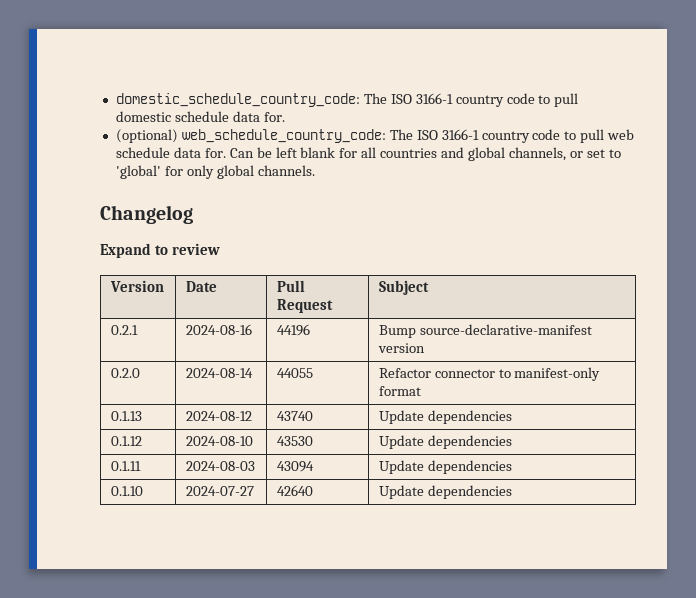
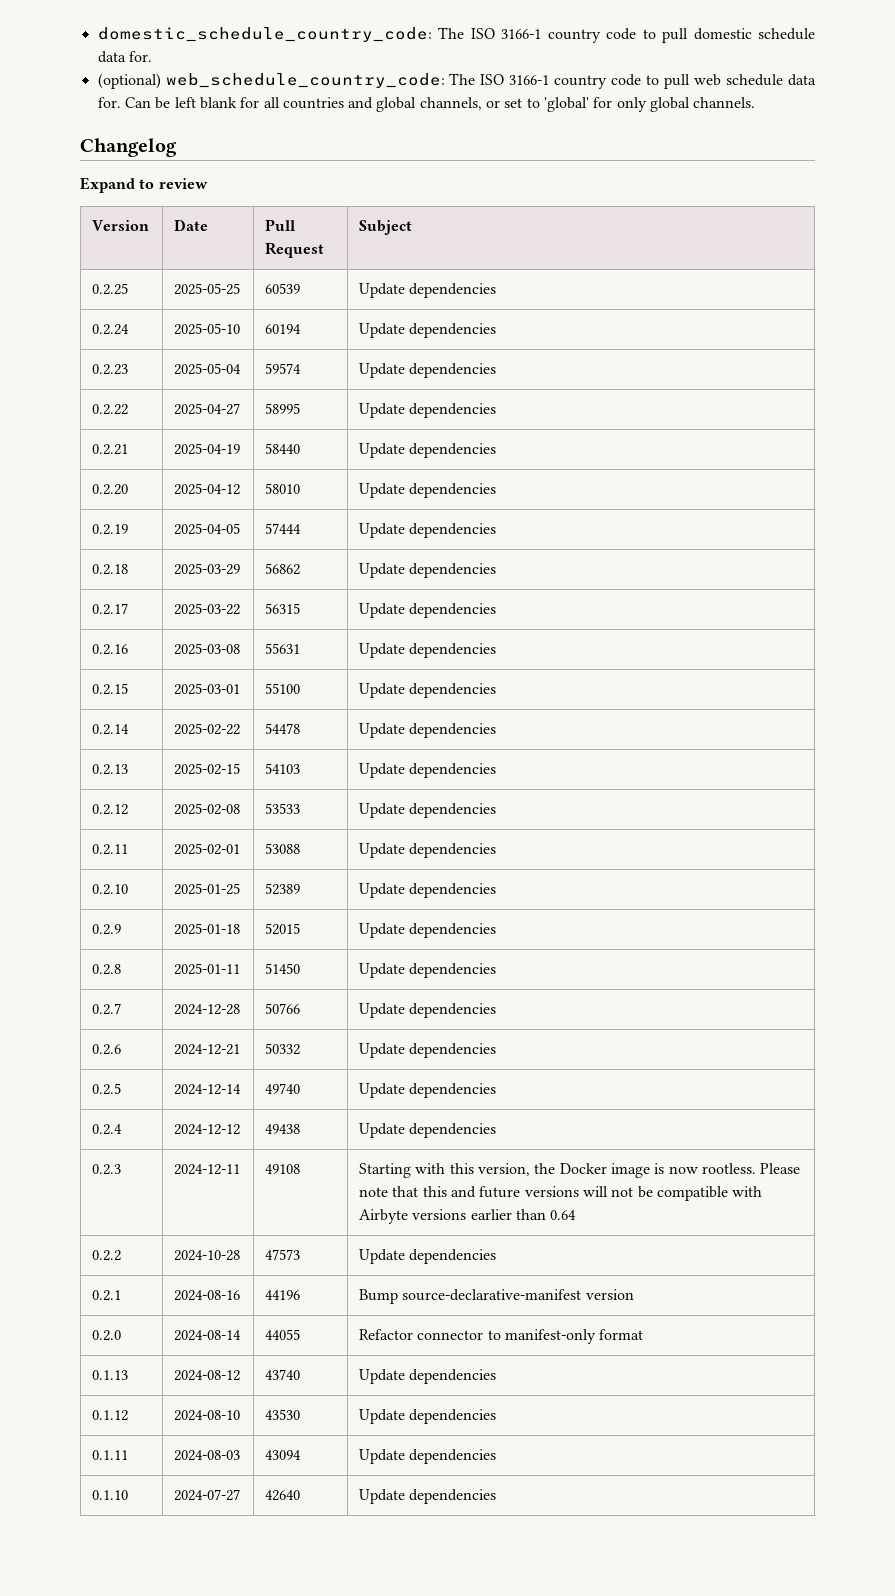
(429, 287) none -> [92,283,129,295] [174,283,241,295] [265,283,301,294] [359,283,497,298] [92,324,130,335] [174,323,241,335] [265,324,302,334] [359,323,497,338] [92,364,129,375] [174,363,242,375] [265,363,302,374] [359,363,497,378] [92,404,129,415] [174,403,241,415] [265,403,301,414] [359,403,497,418] [92,444,129,455] [174,443,241,455] [265,443,301,454] [359,443,497,458] [92,484,129,495] [174,483,241,495] [265,483,301,494] [359,483,497,498] [92,524,129,535] [174,523,241,535] [265,523,302,534] [359,523,497,538] [92,564,129,575] [174,563,241,575] [265,563,301,575] [359,563,497,578] [92,603,129,615] [174,603,241,615] [265,603,301,614] [359,603,497,618] [92,644,129,655] [174,643,241,655] [265,643,301,654] [359,643,497,658] [92,683,129,695] [174,683,241,695] [265,683,301,694] [359,683,497,698] [92,724,130,735] [174,723,241,735] [265,723,301,734] [359,723,497,738] [92,764,129,775] [174,763,241,775] [265,763,301,774] [359,763,497,778] [92,804,129,815] [174,803,241,815] [265,803,301,814] [359,803,497,818] [92,844,129,855] [174,843,241,855] [265,843,301,854] [359,843,497,858] [92,884,129,895] [174,883,241,895] [265,883,301,895] [359,883,497,898] [92,924,122,935] [174,923,241,935] [265,923,301,935] [359,923,497,938] [92,964,122,975] [174,963,241,975] [265,963,301,974] [359,963,497,978] [92,1003,122,1015] [174,1004,241,1015] [265,1003,301,1014] [359,1003,497,1018] [92,1044,122,1055] [174,1044,241,1055] [265,1043,301,1055] [359,1043,497,1058] [92,1083,122,1095] [174,1084,242,1095] [265,1083,301,1094] [359,1083,497,1098] [92,1124,123,1135] [174,1124,241,1135] [265,1124,301,1134] [359,1123,497,1138] [92,1164,122,1175] [174,1164,241,1175] [265,1164,301,1174] [359,1163,801,1178] [359,1186,763,1201] [359,1209,577,1224] [92,1250,122,1261] [174,1250,241,1261] [265,1249,301,1260] [359,1249,497,1264] // 0.2.25 | 2025-05-25 | 60539 | Update dependencies // 0.2.24 | 2025-05-10 | 60194 | Update dependencies // 0.2.23 | 2025-05-04 | 59574 | Update dependencies // 0.2.22 | 2025-04-27 | 58995 | Update dependencies // 0.2.21 | 2025-04-19 | 58440 | Update dependencies // 0.2.20 | 2025-04-12 | 58010 | Update dependencies // 0.2.19 | 2025-04-05 | 57444 | Update dependencies // 0.2.18 | 2025-03-29 | 56862 | Update dependencies // 0.2.17 | 2025-03-22 | 56315 | Update dependencies // 0.2.16 | 2025-03-08 | 55631 | Update dependencies // 0.2.15 | 2025-03-01 | 55100 | Update dependencies // 0.2.14 | 2025-02-22 | 54478 | Update dependencies // 0.2.13 | 2025-02-15 | 54103 | Update dependencies // 0.2.12 | 2025-02-08 | 53533 | Update dependencies // 0.2.11 | 2025-02-01 | 53088 | Update dependencies // 0.2.10 | 2025-01-25 | 52389 | Update dependencies // 0.2.9 | 2025-01-18 | 52015 | Update dependencies // 0.2.8 | 2025-01-11 | 51450 | Update dependencies // 0.2.7 | 2024-12-28 | 50766 | Update dependencies // 0.2.6 | 2024-12-21 | 50332 | Update dependencies // 0.2.5 | 2024-12-14 | 49740 | Update dependencies // 0.2.4 | 2024-12-12 | 49438 | Update dependencies // 0.2.3 | 2024-12-11 | 49108 | Starting with this version, the Docker image is now rootless. Please note that this and future versions will not be compatible with Airbyte versions earlier than 0.64 // 0.2.2 | 2024-10-28 | 47573 | Update dependencies

